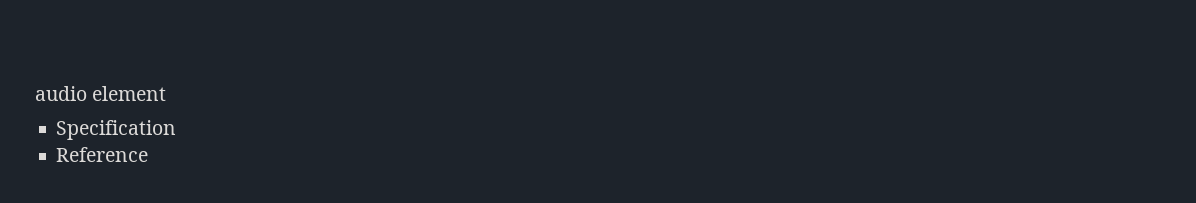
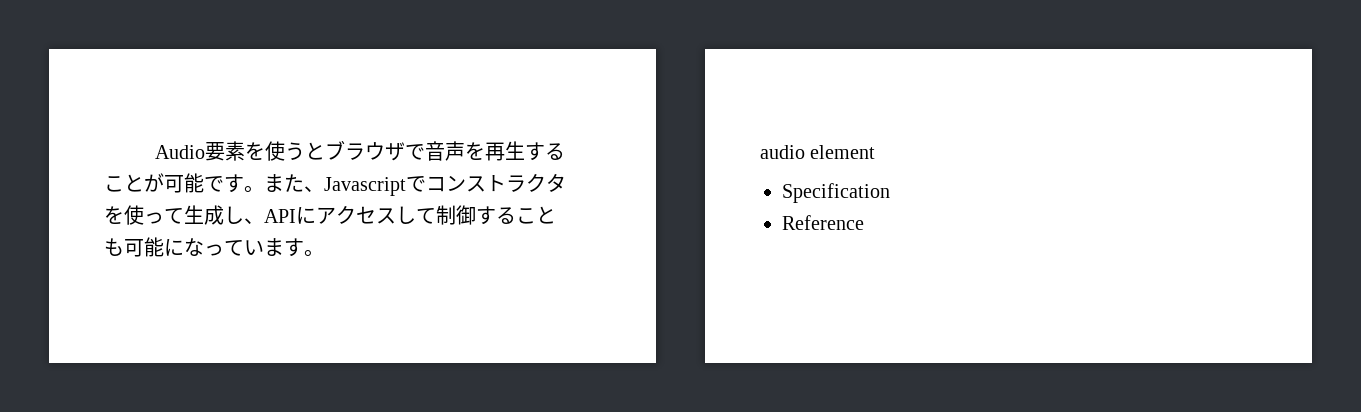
(35, 93) none -> [154,140,565,161] [104,173,566,196] [104,205,556,225] [104,237,324,257] Audio要素を使うとブラウザで音声を再生することが可能です。また、Javascriptでコンストラクタを使って生成し、APIにアクセスして制御することも可能になっています。 //

